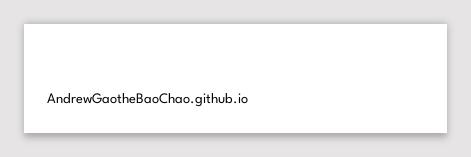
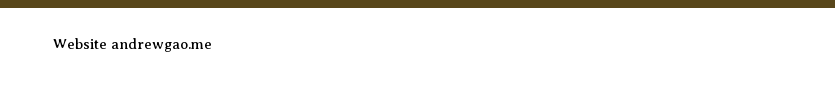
[47,93,248,107] AndrewGaotheBaoChao.github.io -> [53,38,212,52] Website andrewgao.me

